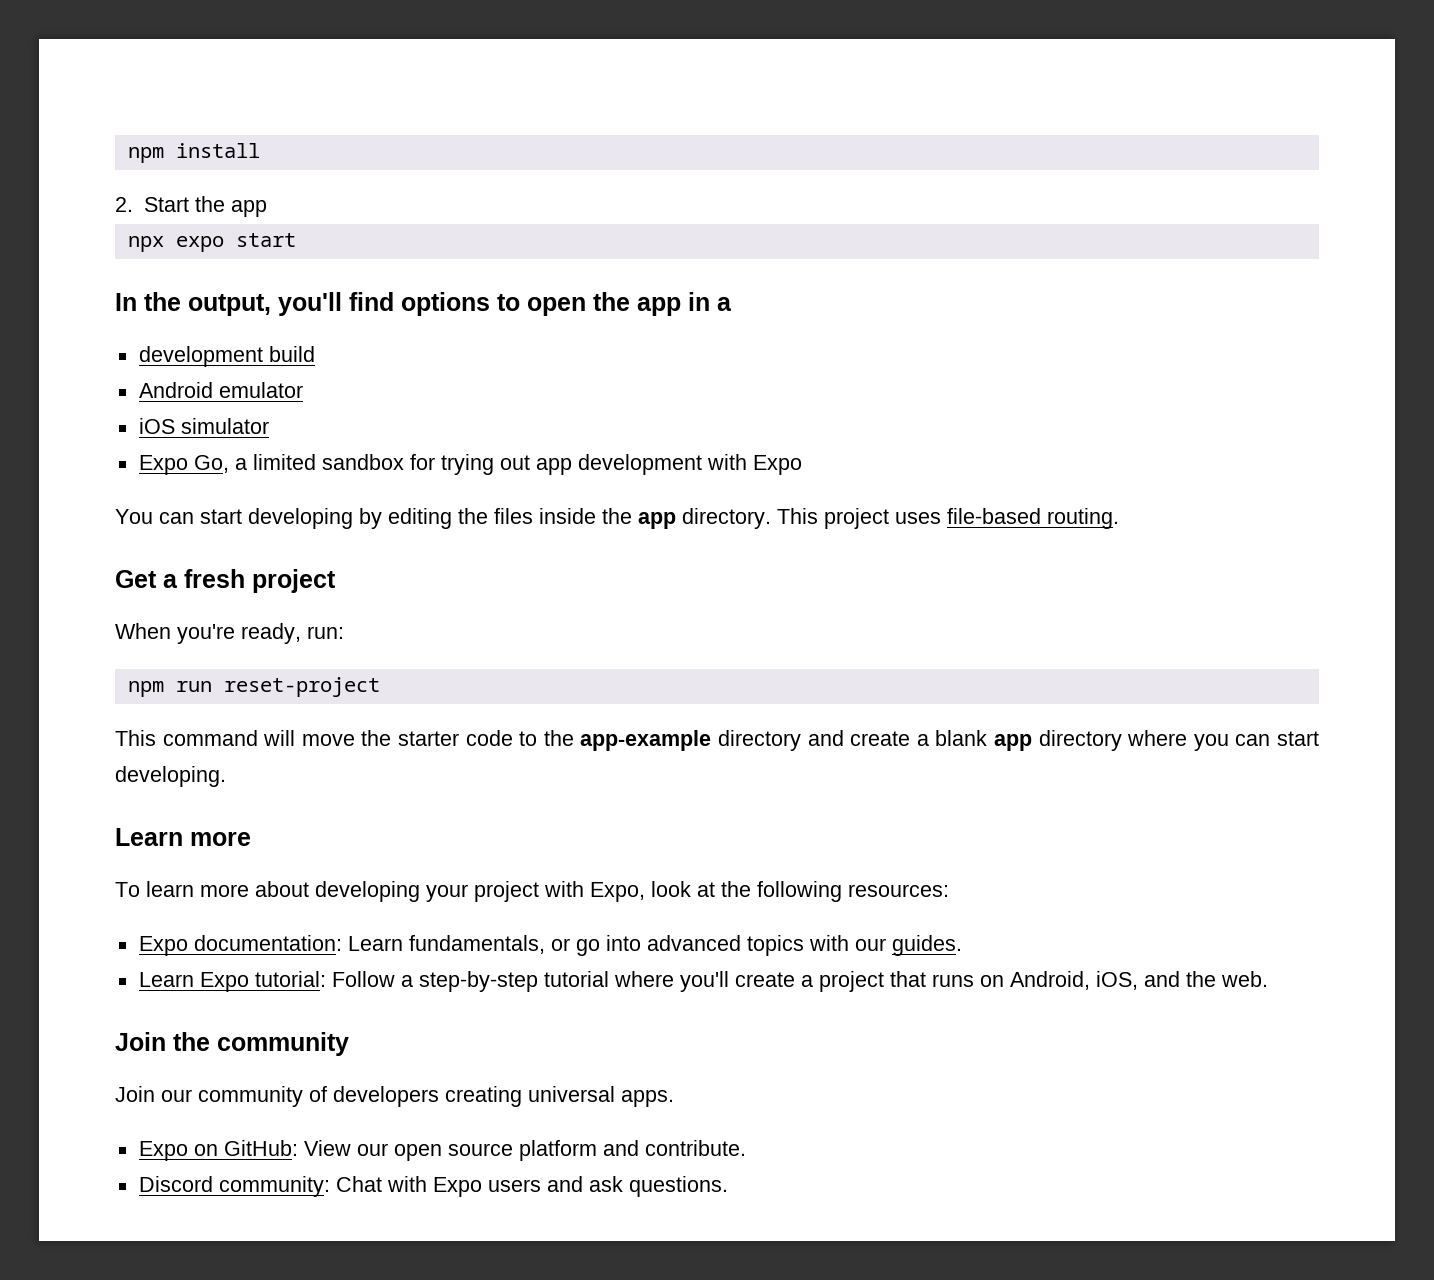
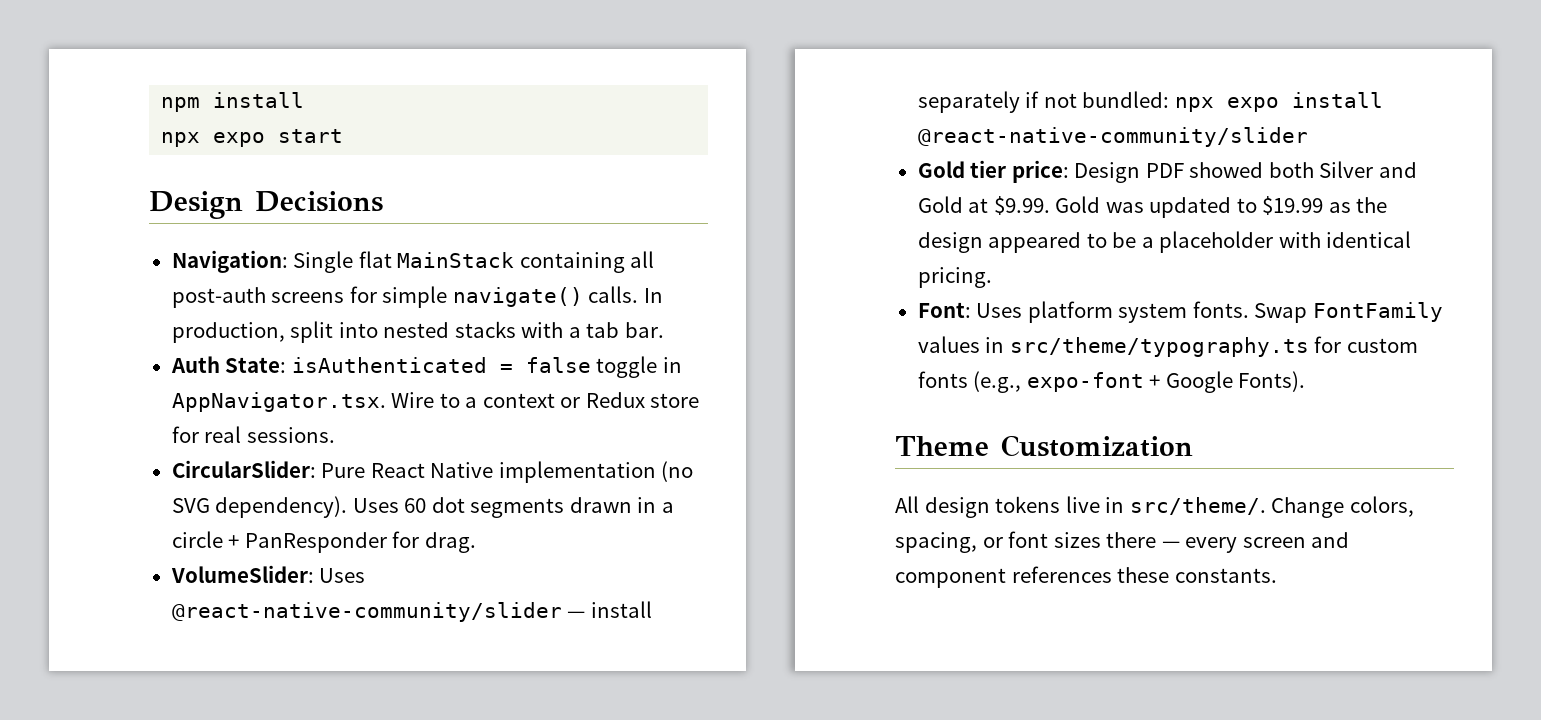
[115,196,267,217] // 2. Start the app -> (305, 100) none
[115,292,732,316] [138,346,315,367] [138,382,303,398] [138,418,269,434] [138,454,802,475] [115,508,1119,529] [115,569,336,593] [115,623,344,644] [127,677,380,697] [115,730,1319,751] [115,766,226,787] [115,828,251,846] [115,881,949,902] [138,935,962,956] [138,971,1268,992] [115,1032,349,1056] [115,1086,674,1107] [138,1140,746,1161] [138,1176,728,1197] In the output, you'll find options to open the app in a // development build // Android emulator // iOS simulator // Expo Go, a limited sandbox for trying out app development with Expo // You can start developing by editing the files inside the app directory. This project uses file-based routing. // Get a fresh project // When you're ready, run: // npm run reset-project // This command will move the starter code to the app-example directory and create a blank app directory where you can start developing. // Learn more // To learn more about developing your project with Expo, look at the following resources: // Expo documentation: Learn fundamentals, or go into advanced topics with our guides. // Learn Expo tutorial: Follow a step-by-step tutorial where you'll create a project that runs on Android, iOS, and the web. // Join the community // Join our community of developers creating universal apps. // Expo on GitHub: View our open source platform and contribute. // Discord community: Chat with Expo users and ask questions. -> [149,191,383,219] [171,250,655,273] [171,286,663,308] [171,321,664,343] [170,356,682,378] [171,392,700,412] [171,426,335,443] [171,460,694,483] [171,496,674,518] [171,531,476,553] [170,565,366,583] [171,601,652,622] [917,91,1383,113] [917,127,1308,147] [917,160,1417,183] [917,196,1388,218] [917,231,1412,253] [917,267,992,288] [917,301,1443,323] [917,336,1418,357] [917,371,1306,393] [895,435,1193,457] [895,496,1414,518] [895,531,1350,553] [895,566,1277,588] Design Decisions // Navigation: Single flat MainStack containing all post-auth screens for simple navigate() calls. In production, split into nested stacks with a tab bar. // Auth State: isAuthenticated = false toggle in AppNavigator.tsx. Wire to a context or Redux store for real sessions. // CircularSlider: Pure React Native implementation (no SVG dependency). Uses 60 dot segments drawn in a circle + PanResponder for drag. // VolumeSlider: Uses @react-native-community/slider — install separately if not bundled: npx expo install @react-native-community/slider // Gold tier price: Design PDF showed both Silver and Gold at $9.99. Gold was updated to $19.99 as the design appeared to be a placeholder with identical pricing. // Font: Uses platform system fonts. Swap FontFamily values in src/theme/typography.ts for custom fonts (e.g., expo-font + Google Fonts). // Theme Customization // All design tokens live in src/theme/. Change colors, spacing, or font sizes there — every screen and component references these constants.

